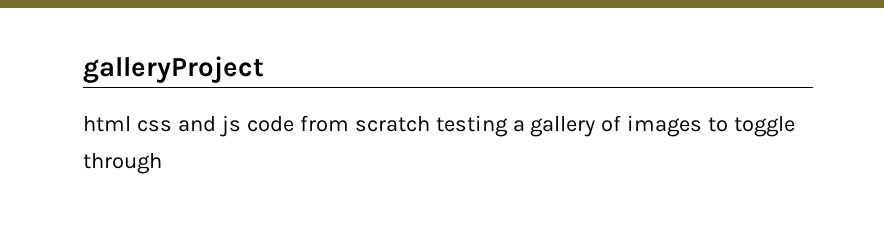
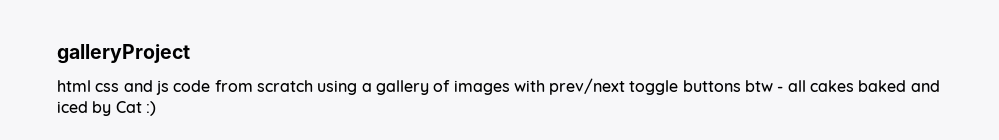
[435,115,508,137] testing -> [317,80,358,95] using
[708,116,796,137] [83,153,162,174] to toggle through -> [513,78,940,95] [57,101,156,116] with prev/next toggle buttons btw - all cakes baked and iced by Cat :)

